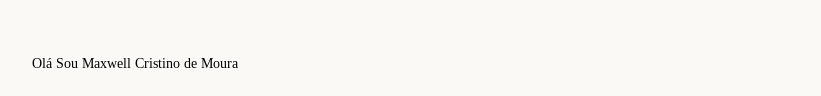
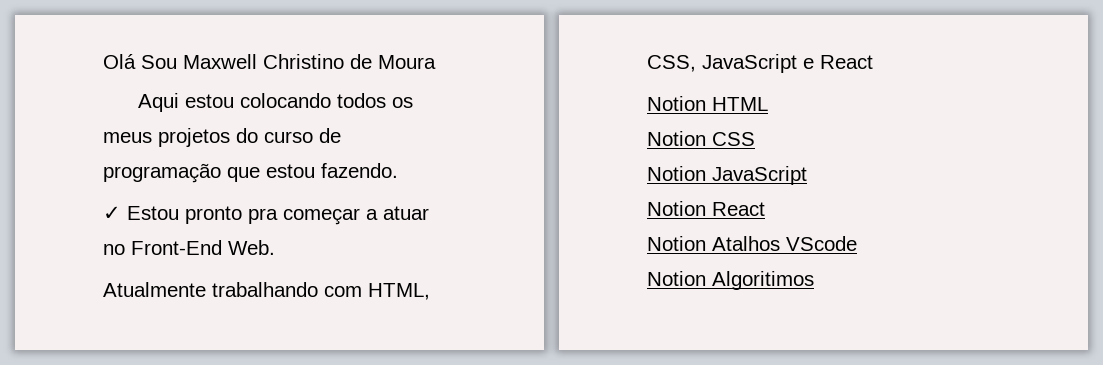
[135,58,180,68] Cristino -> [263,54,344,69] Christino
(239, 63) none -> [138,93,414,112] [103,128,341,147] [103,163,398,183] [103,206,429,225] [103,240,275,255] [103,282,430,300] [647,54,873,73] [647,96,768,111] [647,131,755,146] [647,166,807,185] [647,201,765,216] [647,236,857,251] [647,271,814,290] // Aqui estou colocando todos os meus projetos do curso de programação que estou fazendo. // ✓ Estou pronto pra começar a atuar no Front-End Web. // Atualmente trabalhando com HTML, CSS, JavaScript e React // Notion HTML // Notion CSS // Notion JavaScript // Notion React // Notion Atalhos VScode // Notion Algoritimos

